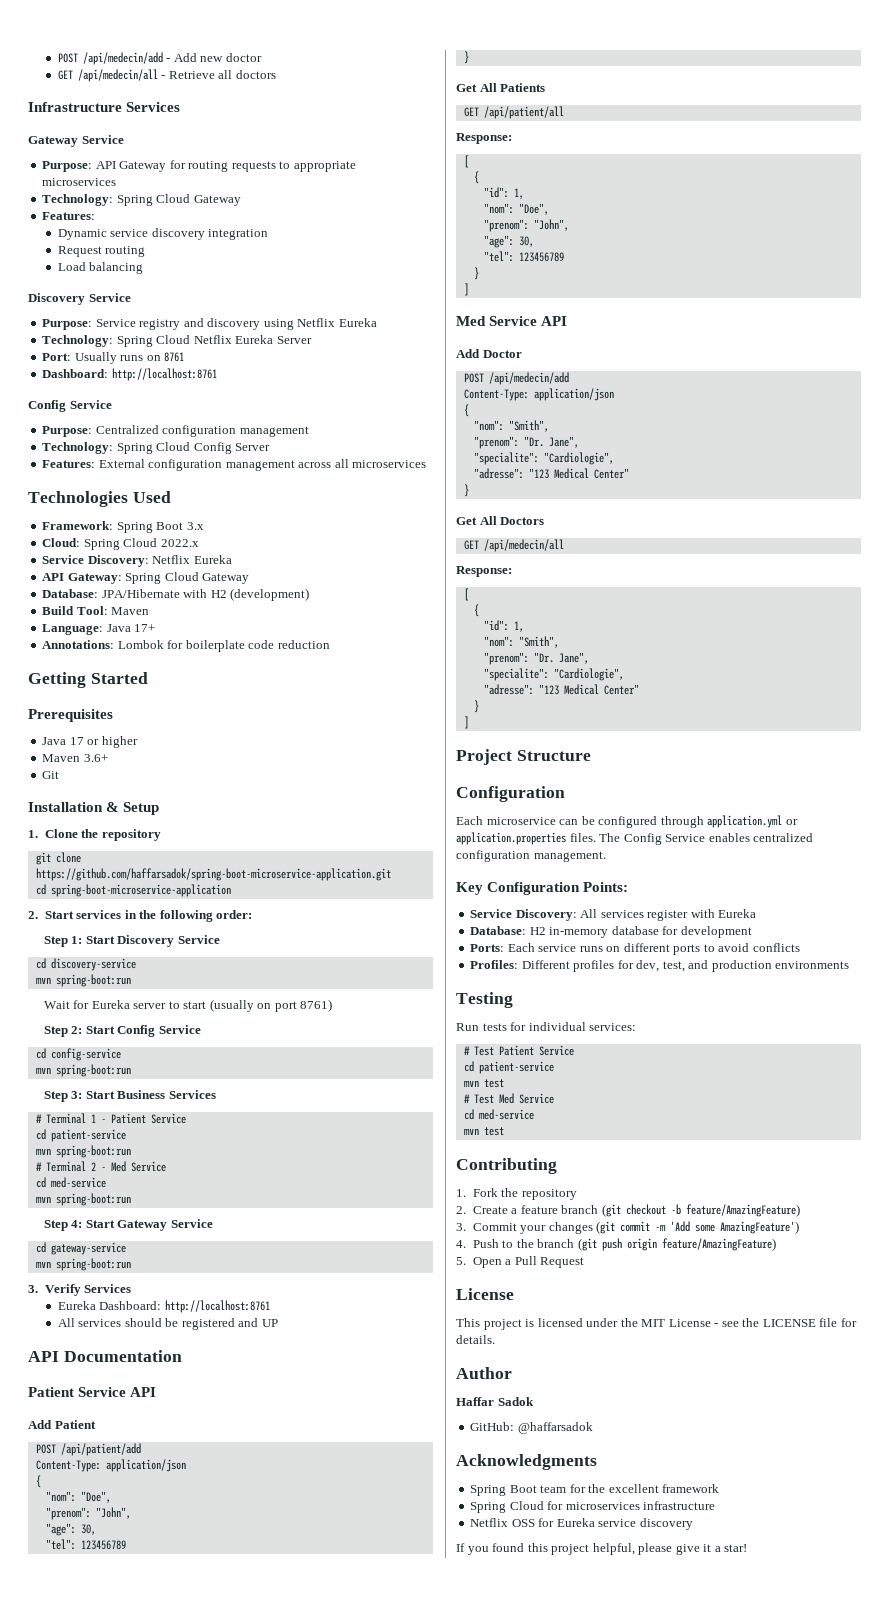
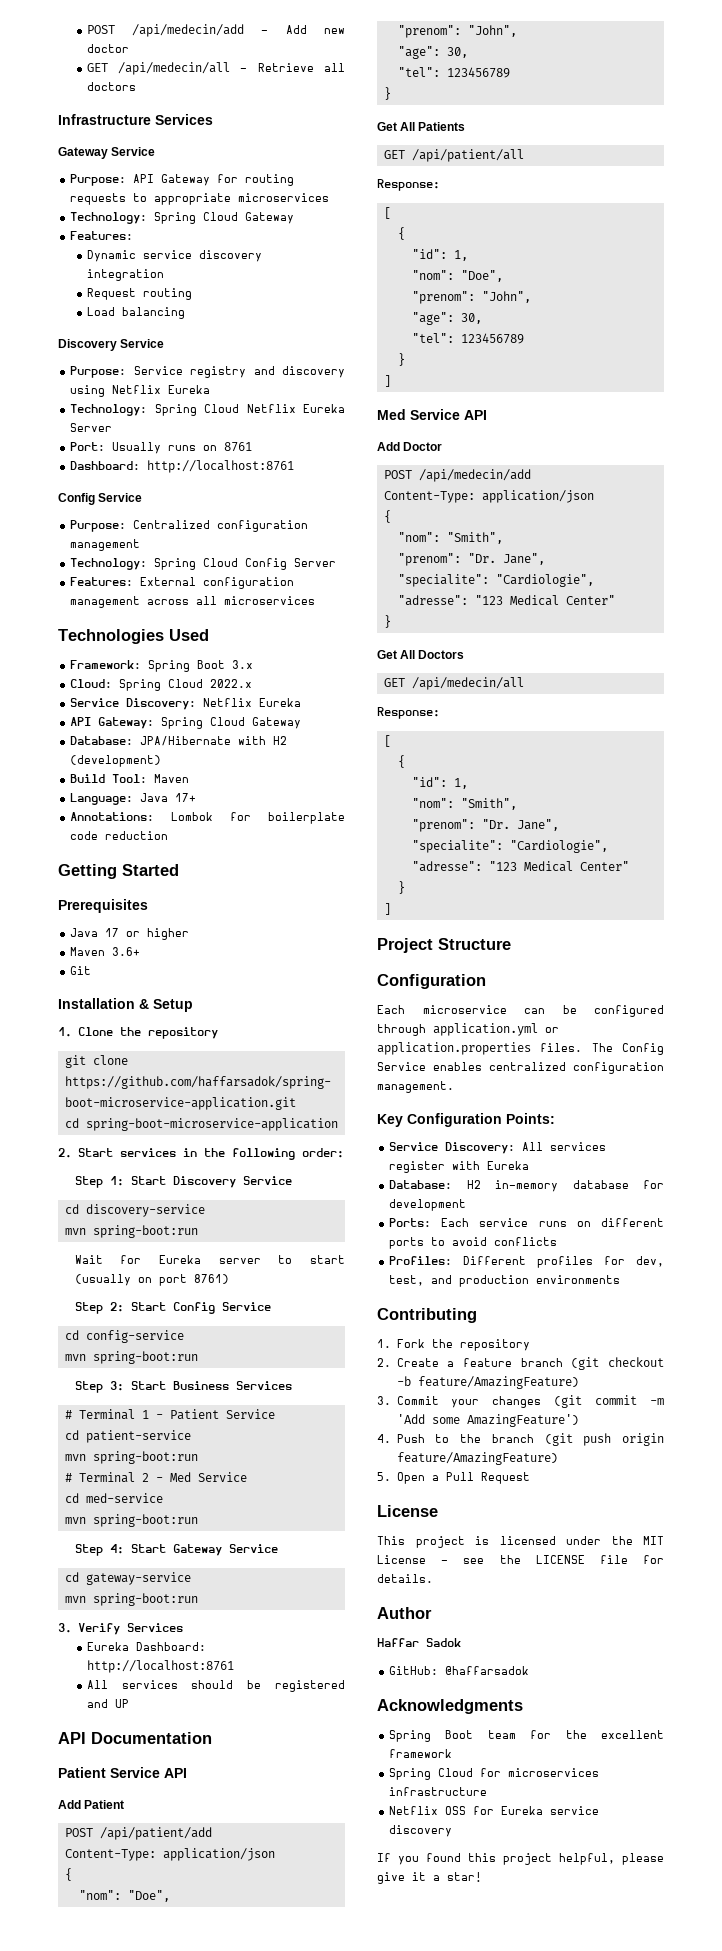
[456,992,513,1008] [456,1022,637,1031] [463,1045,574,1056] [463,1061,554,1074] [463,1079,504,1088] [463,1093,554,1104] [463,1109,534,1120] [463,1127,504,1136] // Testing // Run tests for individual services: // # Test Patient Service // cd patient-service // mvn test // # Test Med Service // cd med-service // mvn test -> (621, 1279) none

